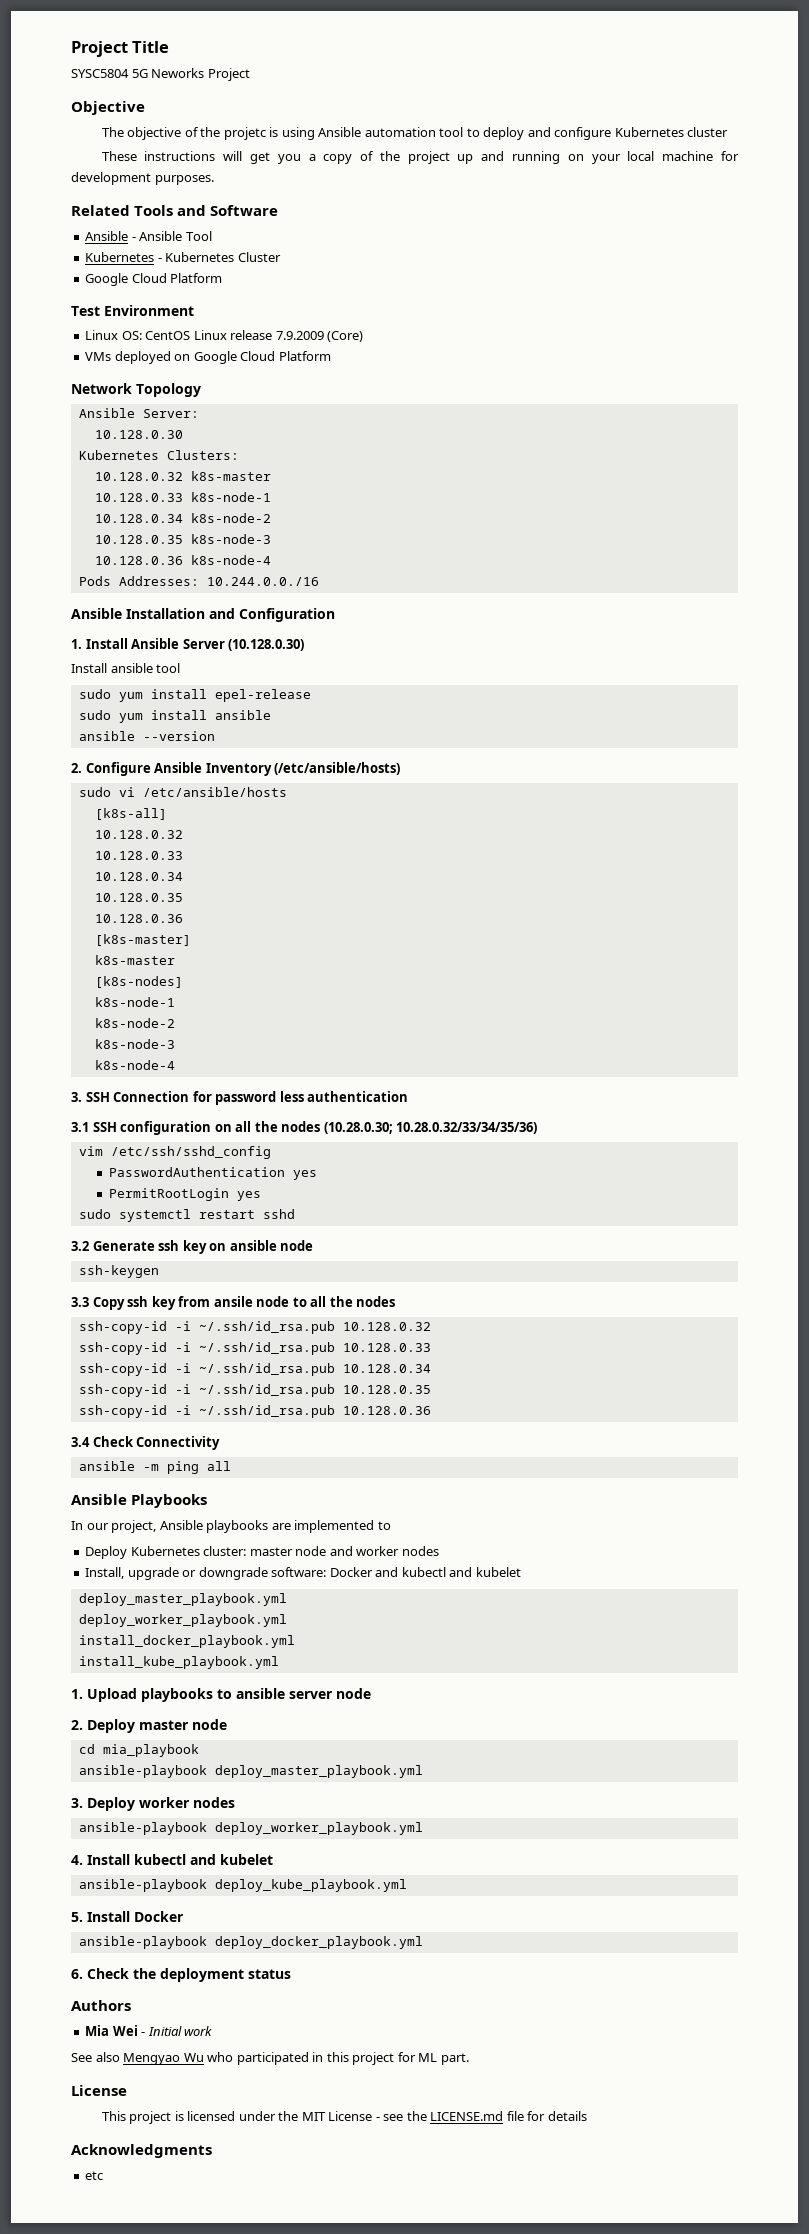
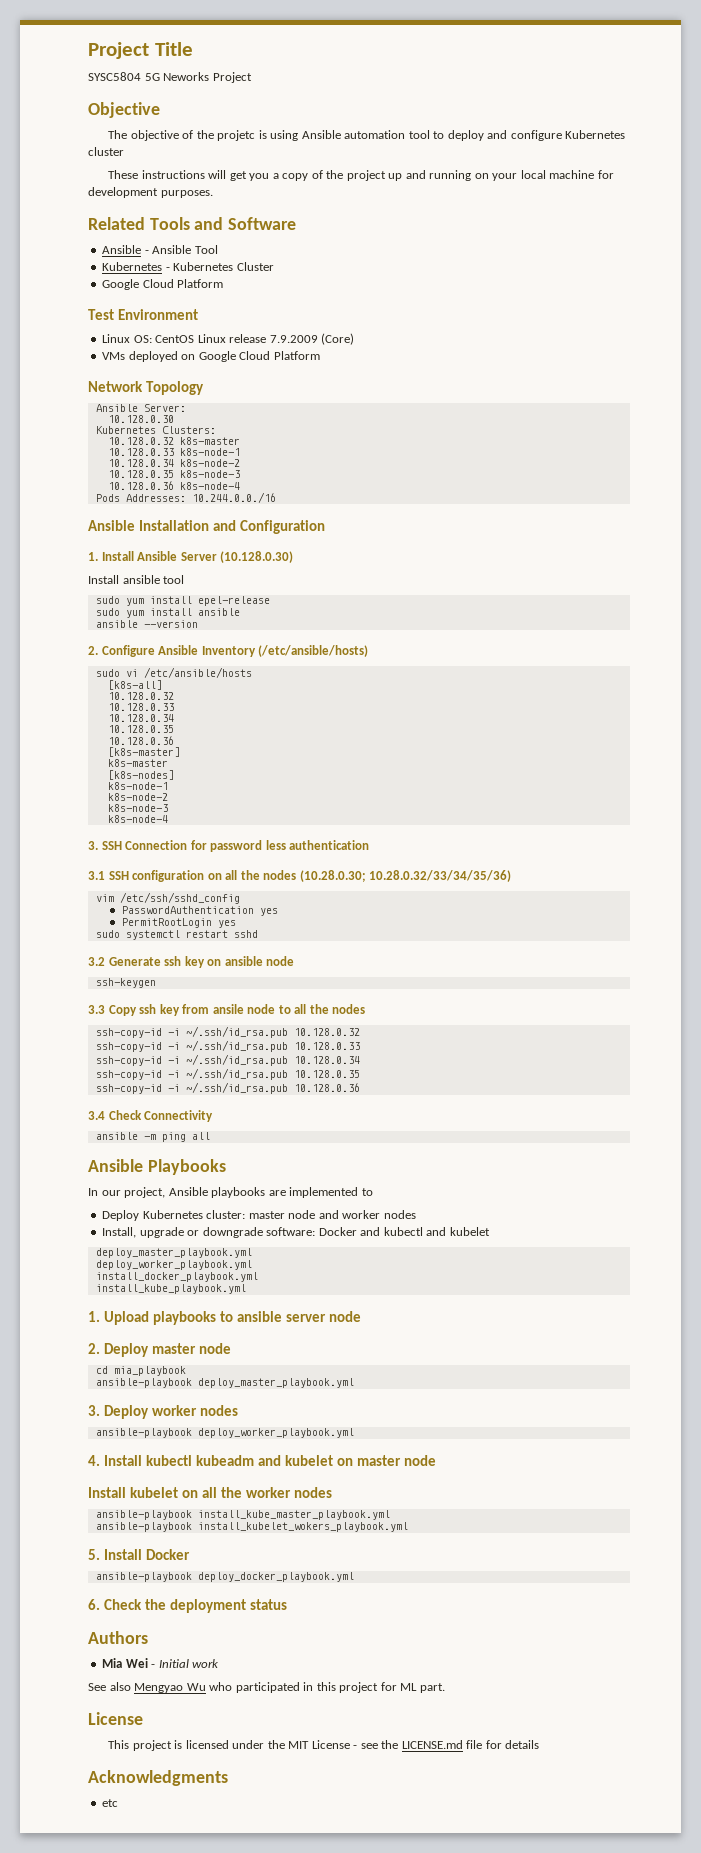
[190,1854,273,1865] [78,1879,407,1892] and kubelet // ansible-playbook deploy_kube_playbook.yml -> [196,1455,437,1466] [88,1487,333,1498] [95,1510,390,1520] [95,1522,408,1532] kubeadm and kubelet on master node // Install kubelet on all the worker nodes // ansible-playbook install_kube_master_playbook.yml // ansible-playbook install_kubelet_wokers_playbook.yml

